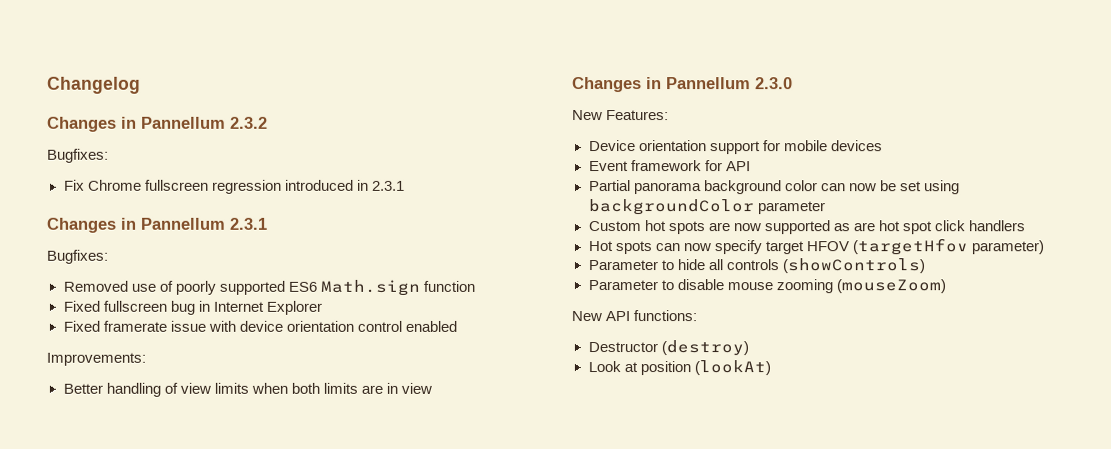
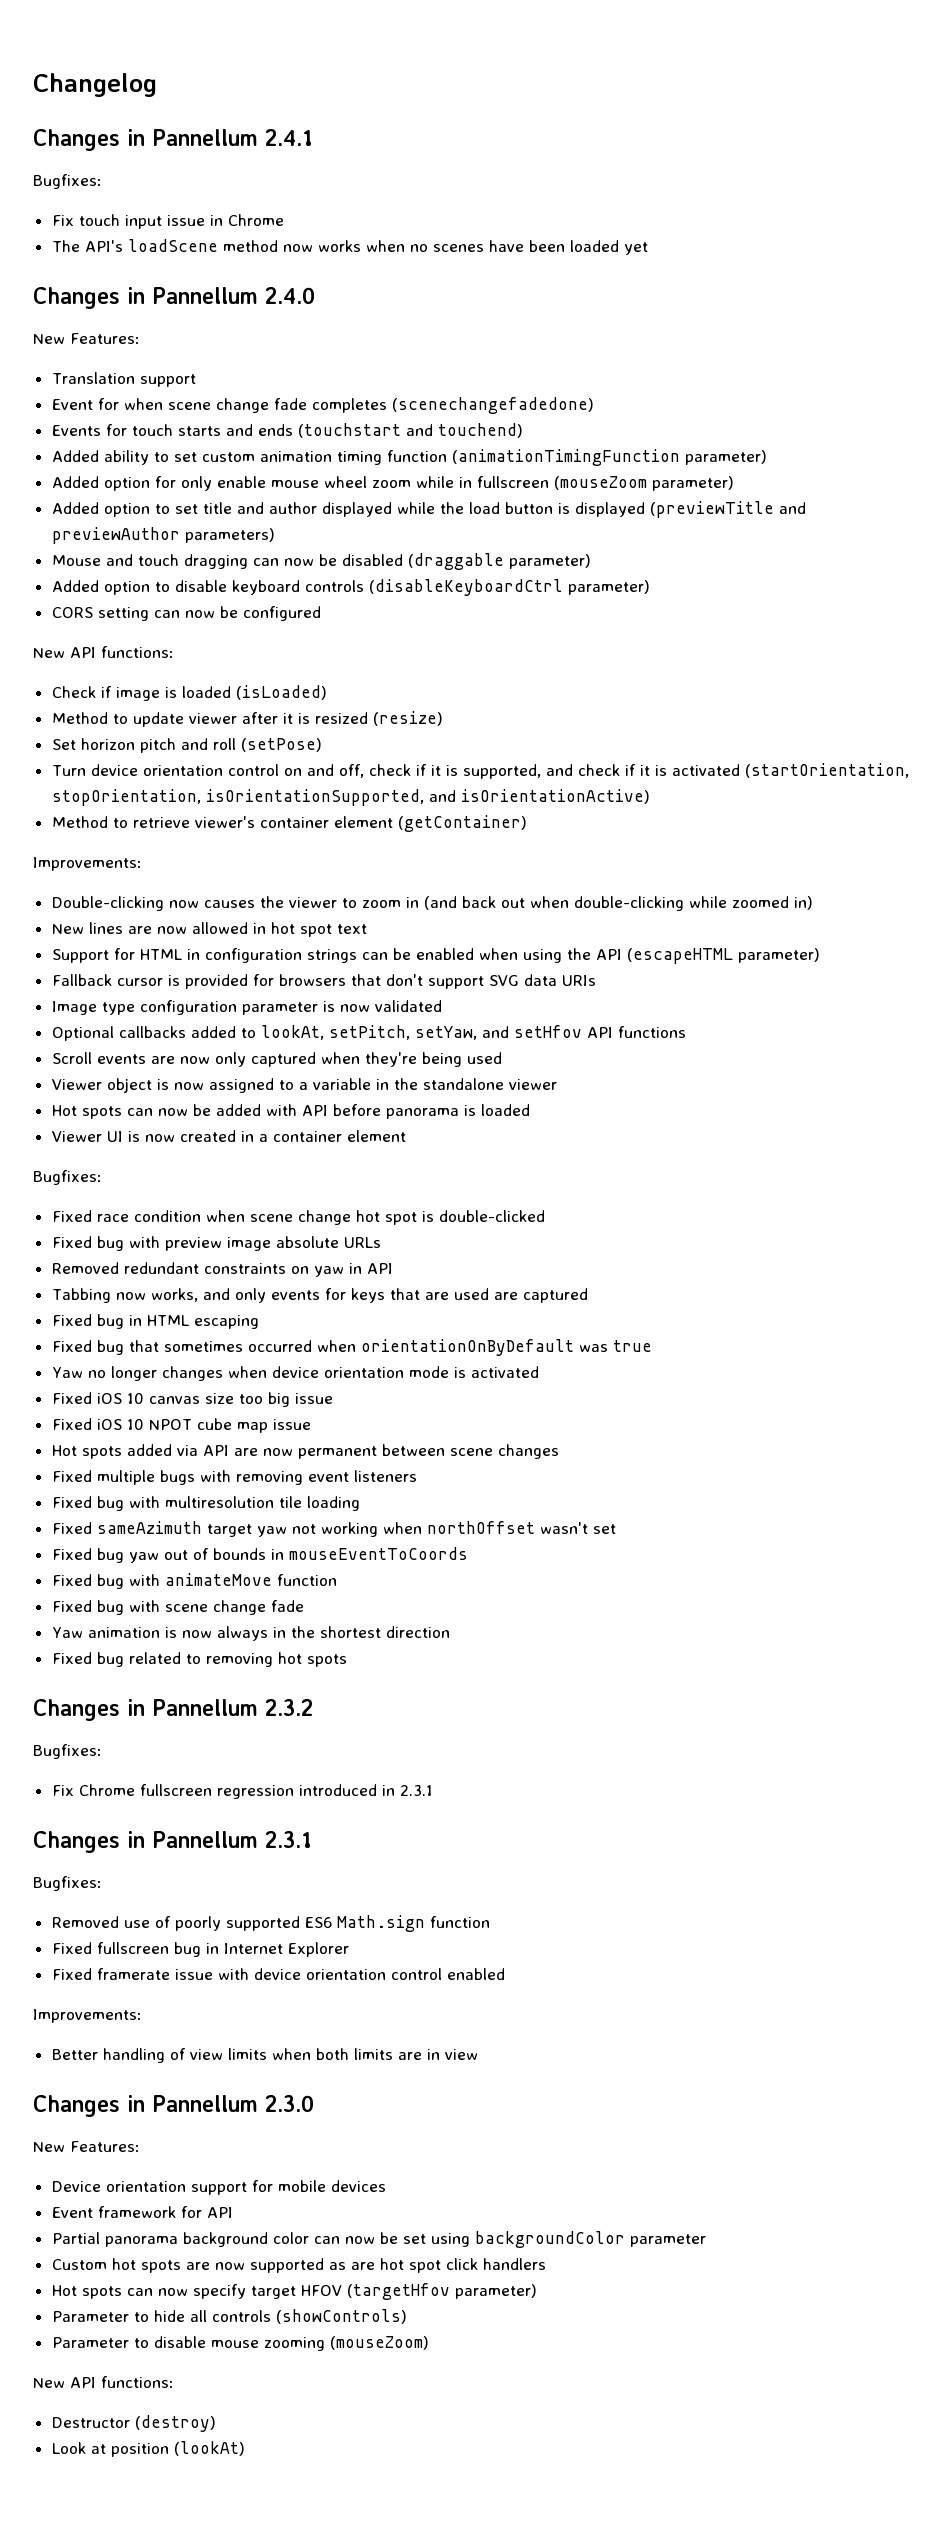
(141, 85) none -> [33,129,313,151] [33,174,102,189] [51,214,284,229] [51,239,648,255] [33,287,315,309] [33,333,140,344] [51,372,196,387] [51,397,594,414] [51,423,523,438] [51,449,767,466] [51,476,734,491] [51,501,806,518] [51,527,275,544] [51,553,591,570] [51,579,650,596] [51,606,321,621] [33,646,174,658] [51,685,327,701] [51,711,443,727] [51,738,322,753] [51,763,909,779] [51,789,650,806] [51,815,527,832] [33,857,142,871] [51,896,813,911] [51,922,367,937] [51,948,820,964] [51,974,596,989] [51,1000,442,1015] [51,1025,686,1041] [51,1052,502,1067] [51,1078,557,1093] [51,1104,530,1119] [51,1130,406,1142] [33,1170,102,1185] [51,1210,545,1225] [51,1236,381,1251] [51,1262,393,1277] [51,1288,588,1303] [51,1314,259,1329] [51,1339,652,1356] [51,1366,539,1381] [51,1392,333,1407] [51,1418,311,1433] [51,1444,559,1459] [51,1470,417,1485] [51,1496,360,1511] [51,1521,616,1537] [51,1547,468,1563] [51,1573,337,1589] [51,1600,304,1615] [51,1626,450,1641] [51,1652,347,1667] // Changes in Pannellum 2.4.1 // Bugfixes: // Fix touch input issue in Chrome // The API's loadScene method now works when no scenes have been loaded yet // Changes in Pannellum 2.4.0 // New Features: // Translation support // Event for when scene change fade completes (scenechangefadedone) // Events for touch starts and ends (touchstart and touchend) // Added ability to set custom animation timing function (animationTimingFunction parameter) // Added option for only enable mouse wheel zoom while in fullscreen (mouseZoom parameter) // Added option to set title and author displayed while the load button is displayed (previewTitle and previewAuthor parameters) // Mouse and touch dragging can now be disabled (draggable parameter) // Added option to disable keyboard controls (disableKeyboardCtrl parameter) // CORS setting can now be configured // New API functions: // Check if image is loaded (isLoaded) // Method to update viewer after it is resized (resize) // Set horizon pitch and roll (setPose) // Turn device orientation control on and off, check if it is supported, and check if it is activated (startOrientation, stopOrientation, isOrientationSupported, and isOrientationActive) // Method to retrieve viewer's container element (getContainer) // Improvements: // Double-clicking now causes the viewer to zoom in (and back out when double-clicking while zoomed in) // New lines are now allowed in hot spot text // Support for HTML in configuration strings can be enabled when using the API (escapeHTML parameter) // Fallback cursor is provided for browsers that don't support SVG data URIs // Image type configuration parameter is now validated // Optional callbacks added to lookAt, setPitch, setYaw, and setHfov API functions // Scroll events are now only captured when they're being used // Viewer object is now assigned to a variable in the standalone viewer // Hot spots can now be added with API before panorama is loaded // Viewer UI is now created in a container element // Bugfixes: // Fixed race condition when scene change hot spot is double-clicked // Fixed bug with preview image absolute URLs // Removed redundant constraints on yaw in API // Tabbing now works, and only events for keys that are used are captured // Fixed bug in HTML escaping // Fixed bug that sometimes occurred when orientationOnByDefault was true // Yaw no longer changes when device orientation mode is activated // Fixed iOS 10 canvas size too big issue // Fixed iOS 10 NPOT cube map issue // Hot spots added via API are now permanent between scene changes // Fixed multiple bugs with removing event listeners // Fixed bug with multiresolution tile loading // Fixed sameAzimuth target yaw not working when northOffset wasn't set // Fixed bug yaw out of bounds in mouseEventToCoords // Fixed bug with animateMove function // Fixed bug with scene change fade // Yaw animation is now always in the shortest direction // Fixed bug related to removing hot spots

